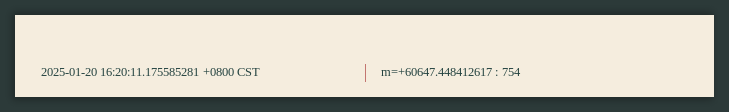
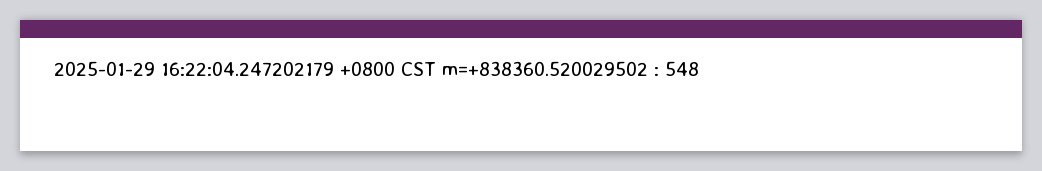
[41,68,521,76] 2025-01-20 16:20:11.175585281 +0800 CST m=+60647.448412617 : 754 -> [54,61,699,76] 2025-01-29 16:22:04.247202179 +0800 CST m=+838360.520029502 : 548

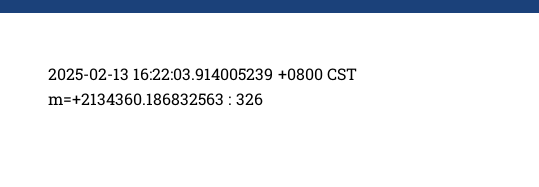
[54,61,699,76] 2025-01-29 16:22:04.247202179 +0800 CST m=+838360.520029502 : 548 -> [48,68,357,81] [48,93,263,106] 2025-02-13 16:22:03.914005239 +0800 CST m=+2134360.186832563 : 326

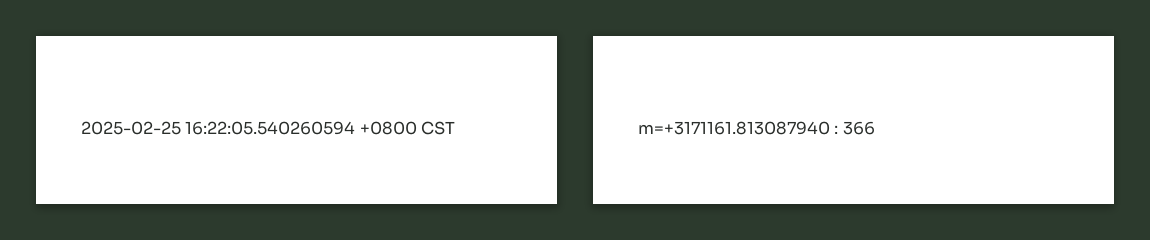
[48,68,357,81] [48,93,263,106] 2025-02-13 16:22:03.914005239 +0800 CST m=+2134360.186832563 : 326 -> [81,121,875,135] 2025-02-25 16:22:05.540260594 +0800 CST m=+3171161.813087940 : 366

